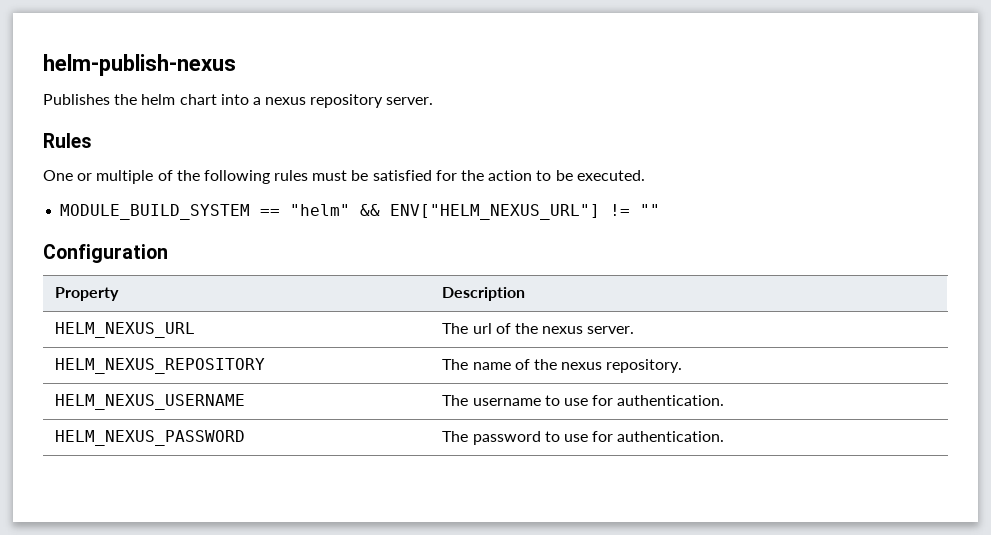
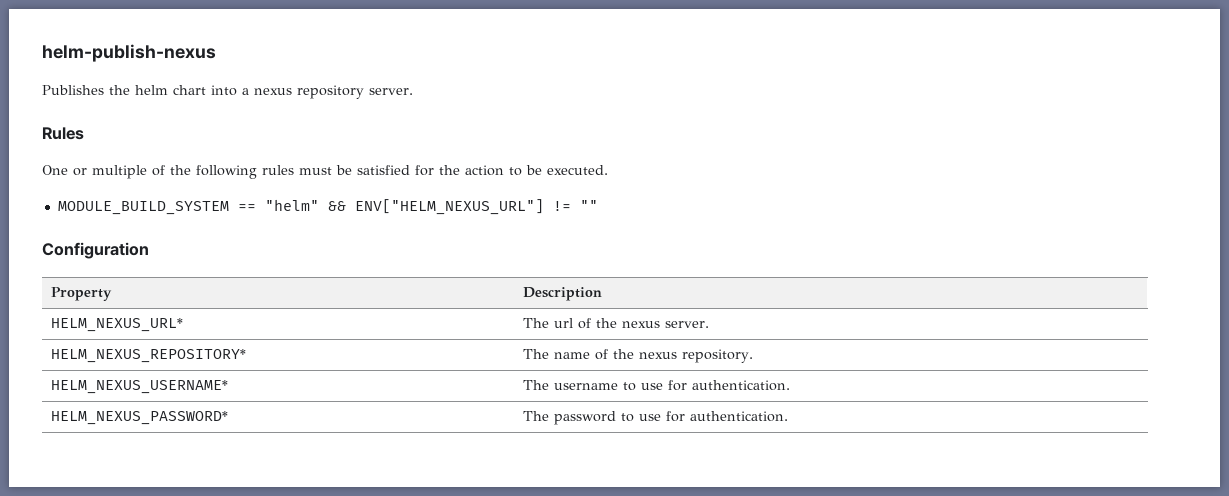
[55,322,196,338] HELM_NEXUS_URL -> [50,318,183,332] HELM_NEXUS_URL*
[55,358,266,374] HELM_NEXUS_REPOSITORY -> [50,349,246,363] HELM_NEXUS_REPOSITORY*
[55,394,246,410] HELM_NEXUS_USERNAME -> [50,380,228,394] HELM_NEXUS_USERNAME*
[55,430,246,446] HELM_NEXUS_PASSWORD -> [50,411,228,425] HELM_NEXUS_PASSWORD*

